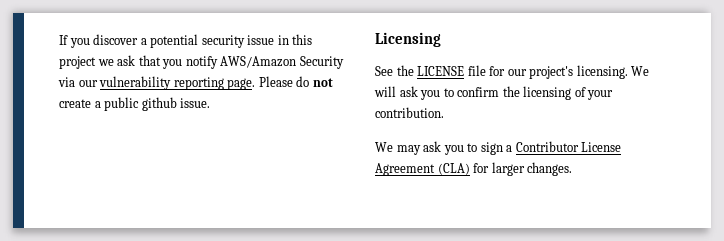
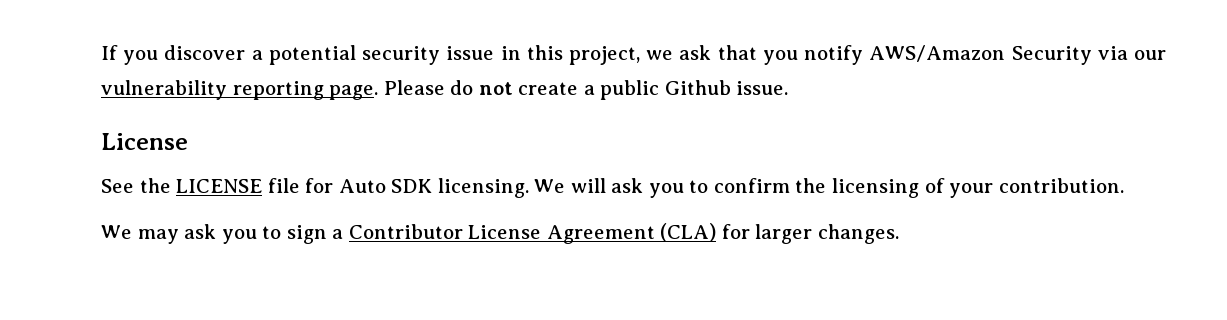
[59,56,96,69] project -> [569,46,641,65] project,
[141,97,177,111] github -> [664,80,731,95] Github
[375,32,441,47] Licensing -> [101,133,188,150] License
[507,66,574,79] our project's -> [338,179,433,193] Auto SDK

